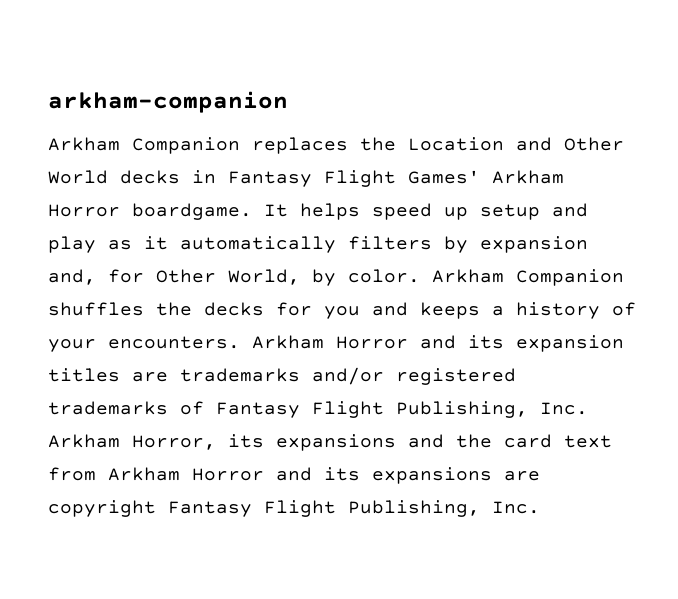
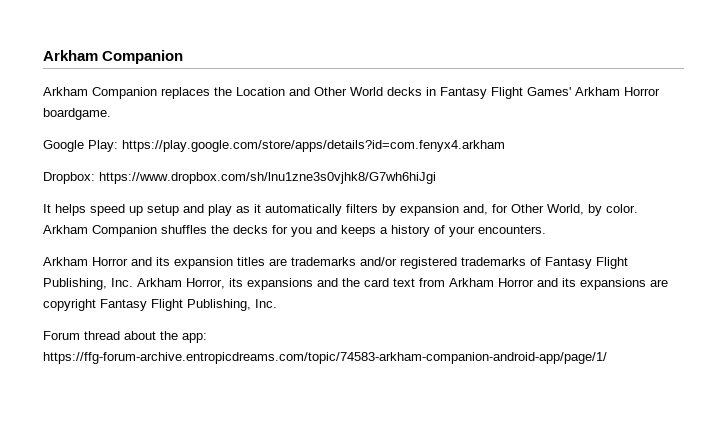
[48,91,288,113] arkham-companion -> [43,50,184,64] Arkham Companion
(252, 211) none -> [43,140,505,152] [43,172,436,184] // Google Play: https://play.google.com/store/apps/details?id=com.fenyx4.arkham // Dropbox: https://www.dropbox.com/sh/lnu1zne3s0vjhk8/G7wh6hiJgi //
(240, 342) none -> (546, 229) //
(540, 507) none -> [43,331,207,343] [43,352,607,364] // Forum thread about the app: https://ffg-forum-archive.entropicdreams.com/topic/74583-arkham-companion-android-app/page/1/

